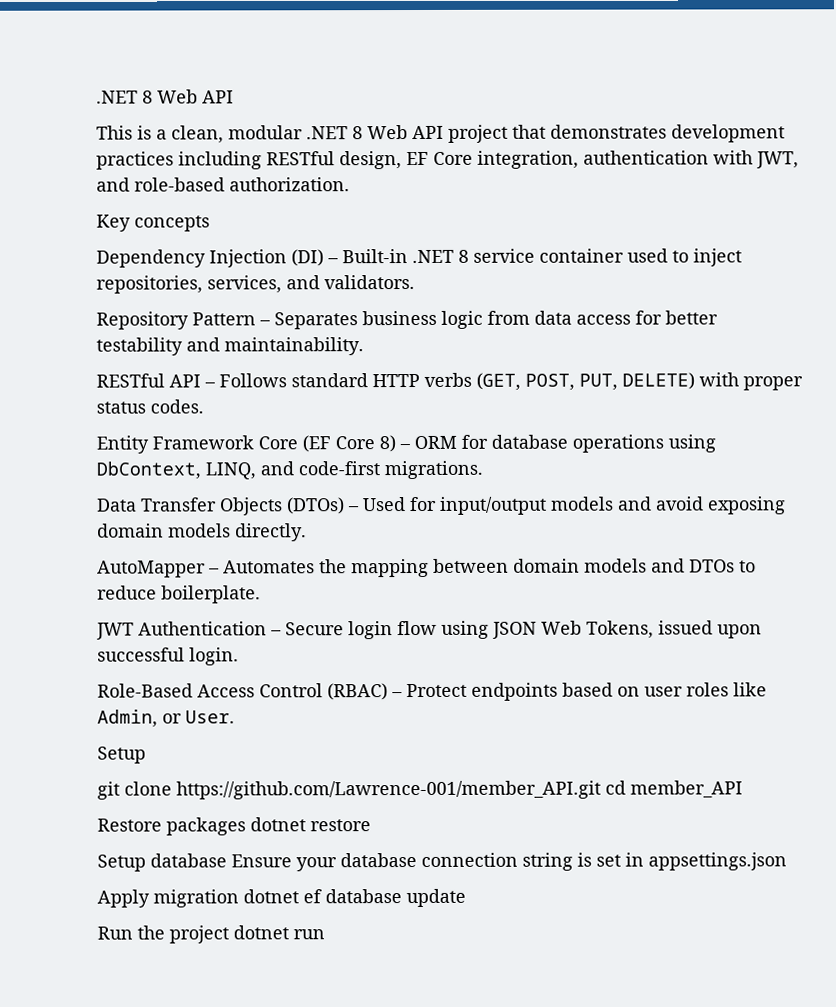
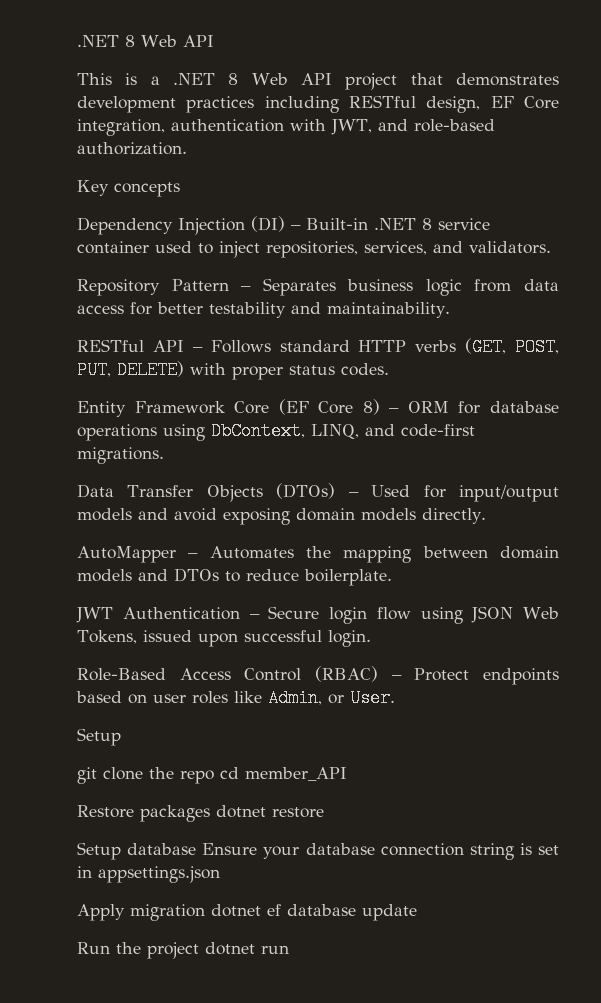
[171,125,303,144] clean, modular -> (160, 80) none
[176,780,601,800] https://github.com/Lawrence-001/member_API.git -> [149,767,214,784] the repo

